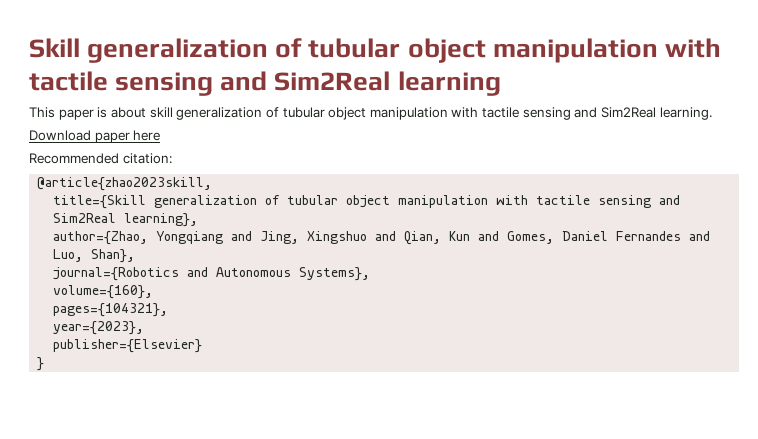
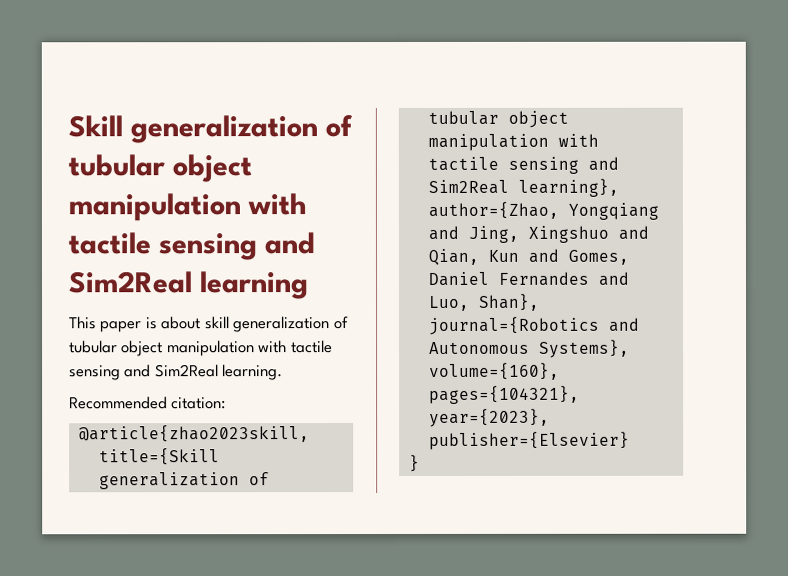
[29,130,161,143] // Download paper here -> (284, 372) none

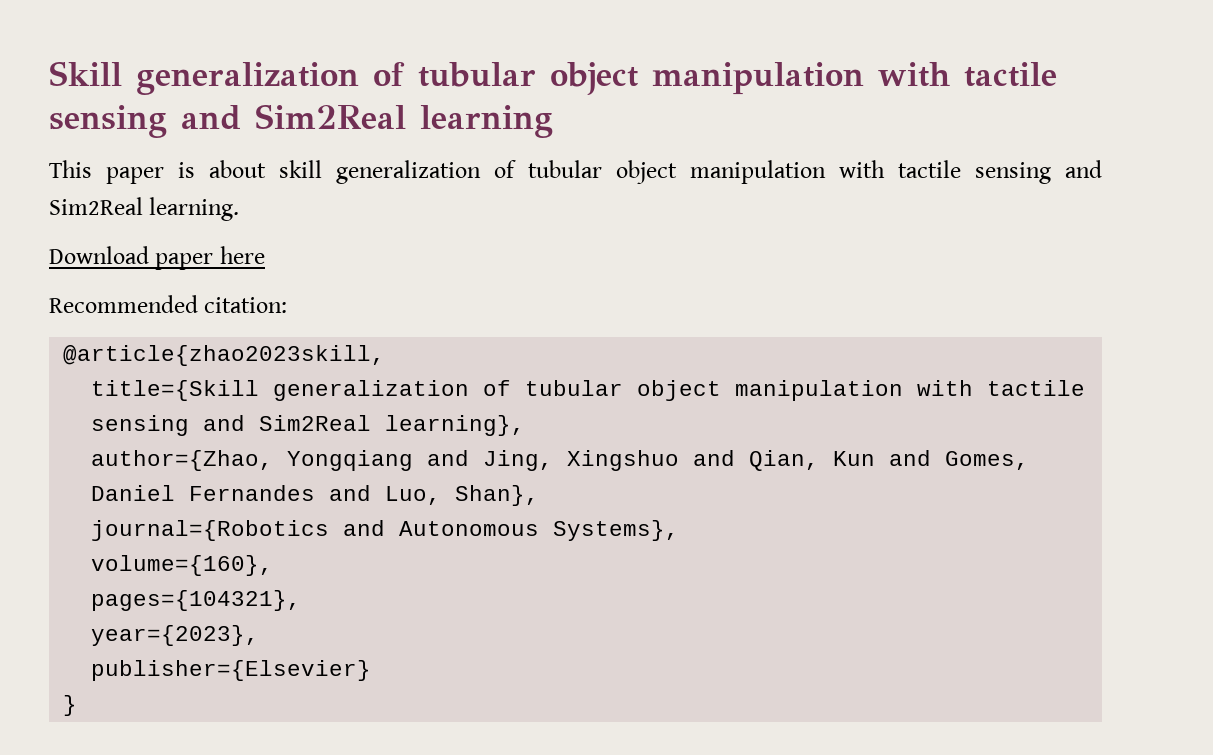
(284, 372) none -> [49,246,265,270] // Download paper here

